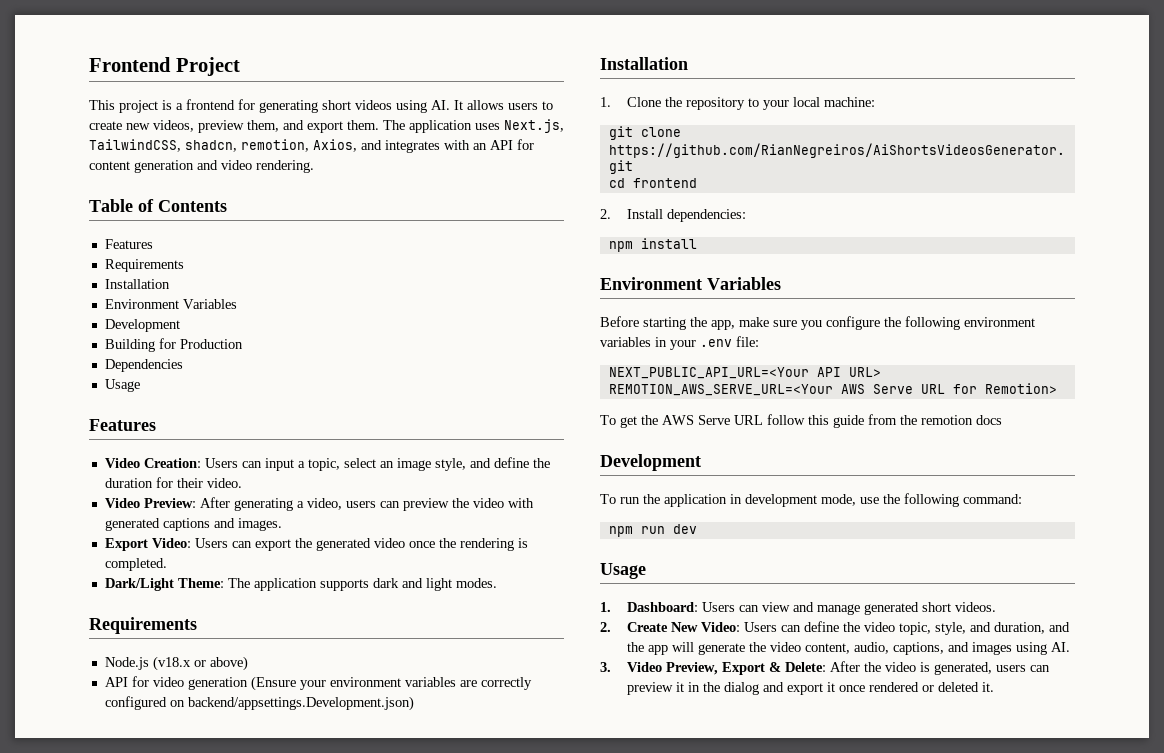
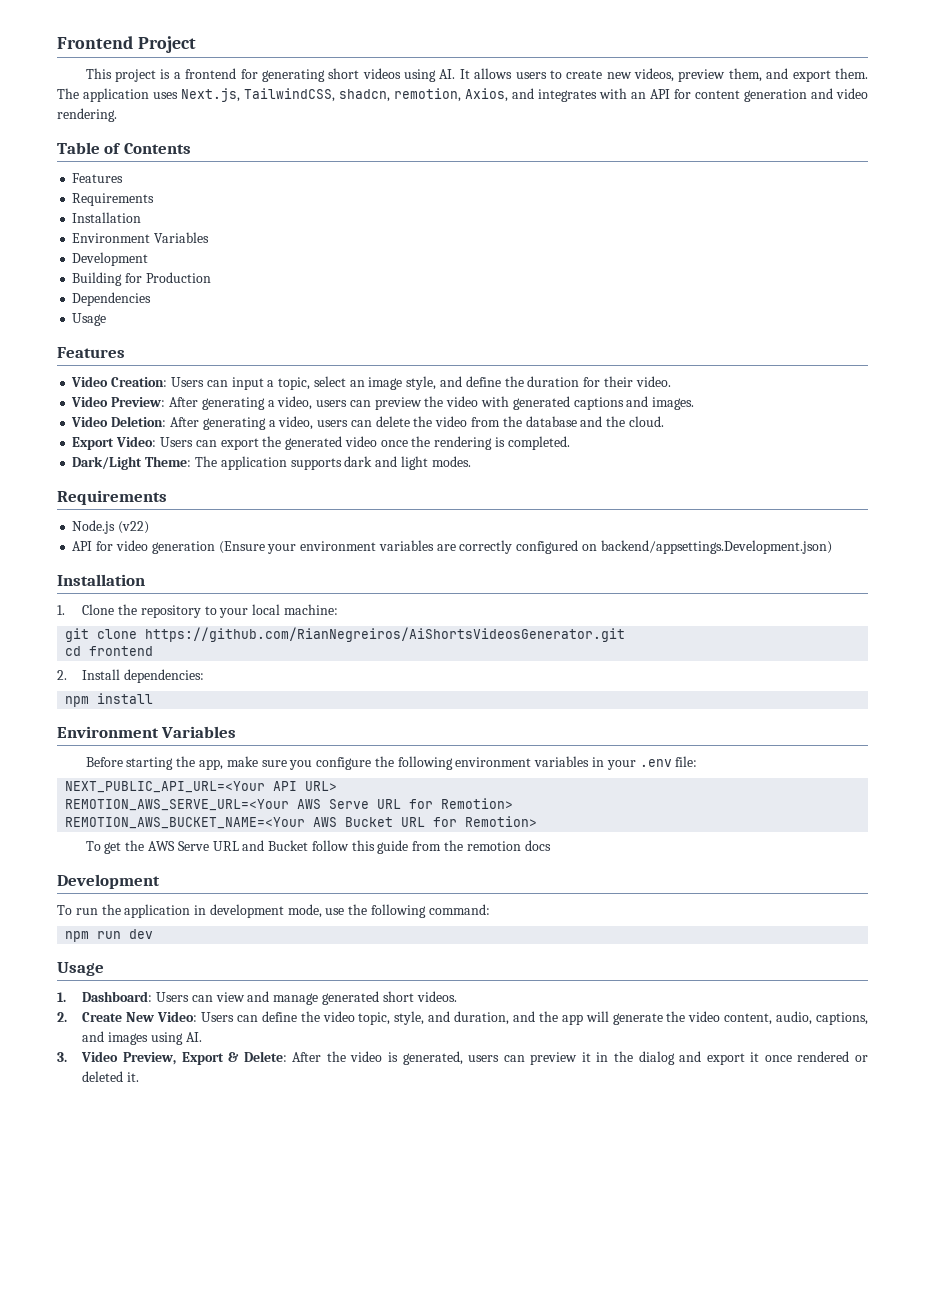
(282, 524) none -> [71,416,664,430] // Video Deletion: After generating a video, users can delete the video from the database and the cloud.
[152,656,248,671] (v18.x or above) -> [118,521,150,534] (v22)
(1057, 388) none -> [65,816,538,829] // REMOTION_AWS_BUCKET_NAME=<Your AWS Bucket URL for Remotion>
(763, 420) none -> [242,840,309,851] and Bucket

